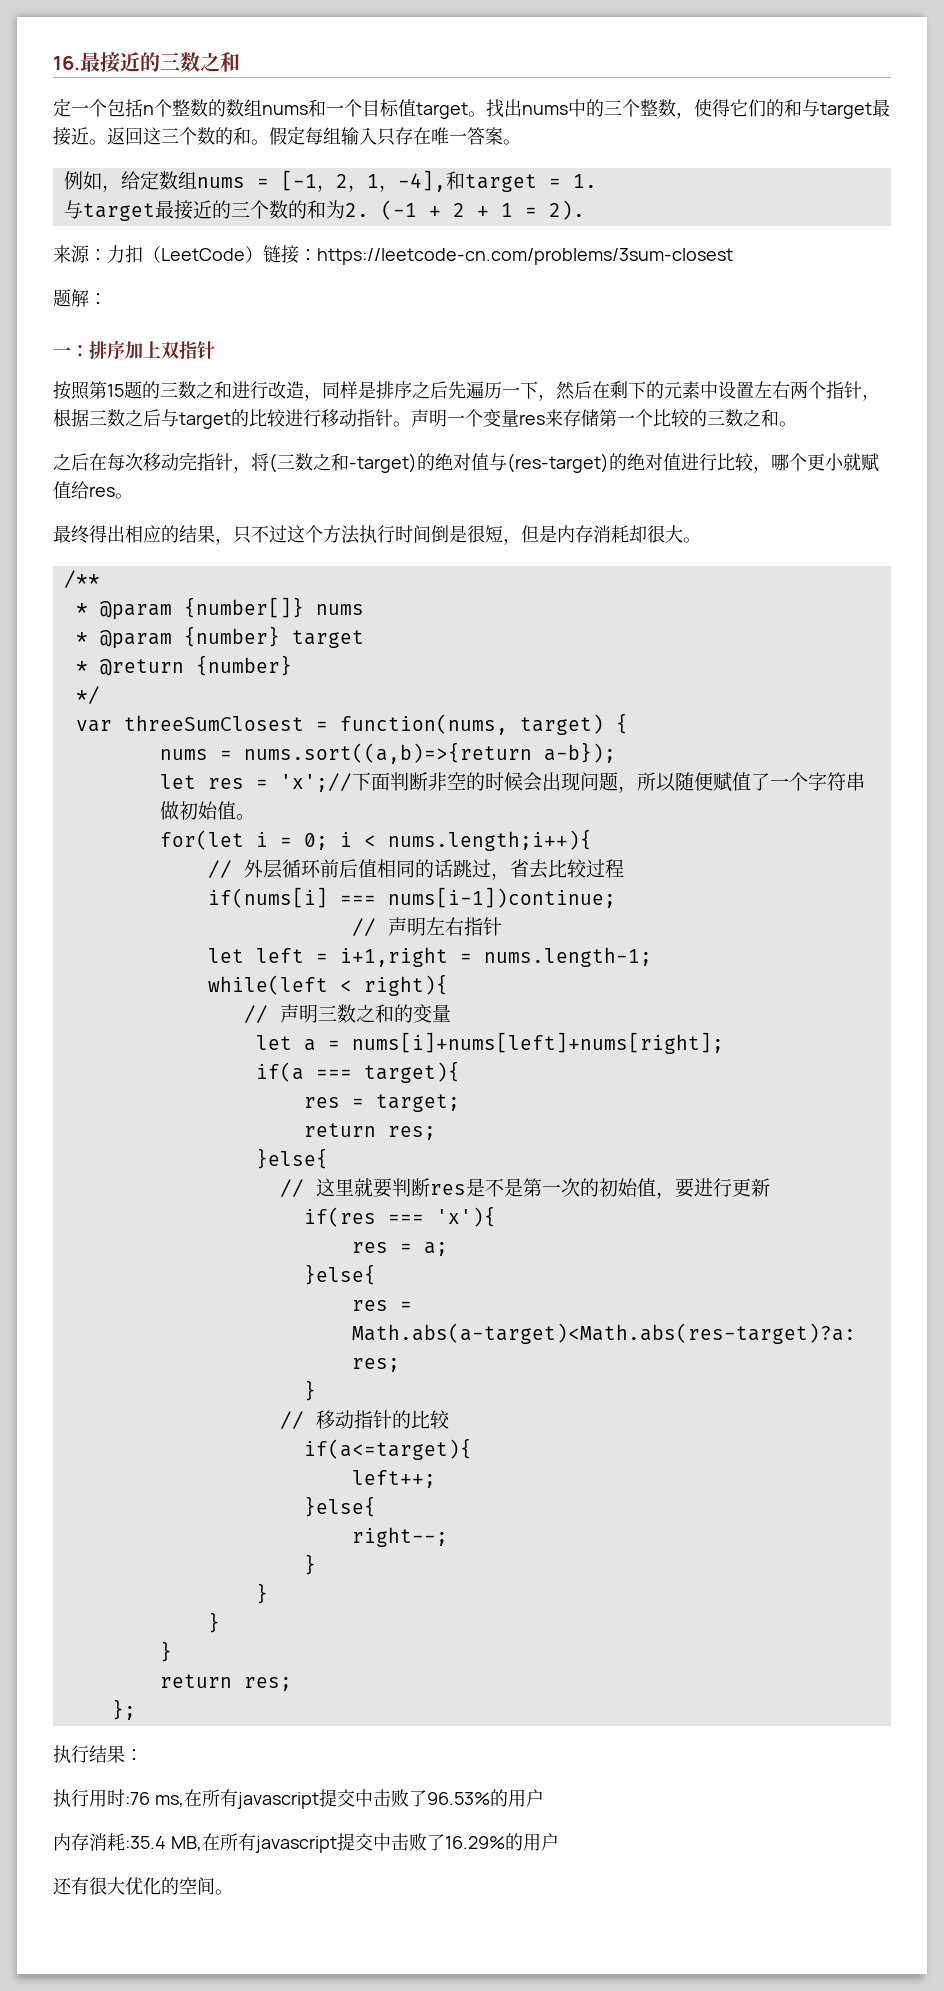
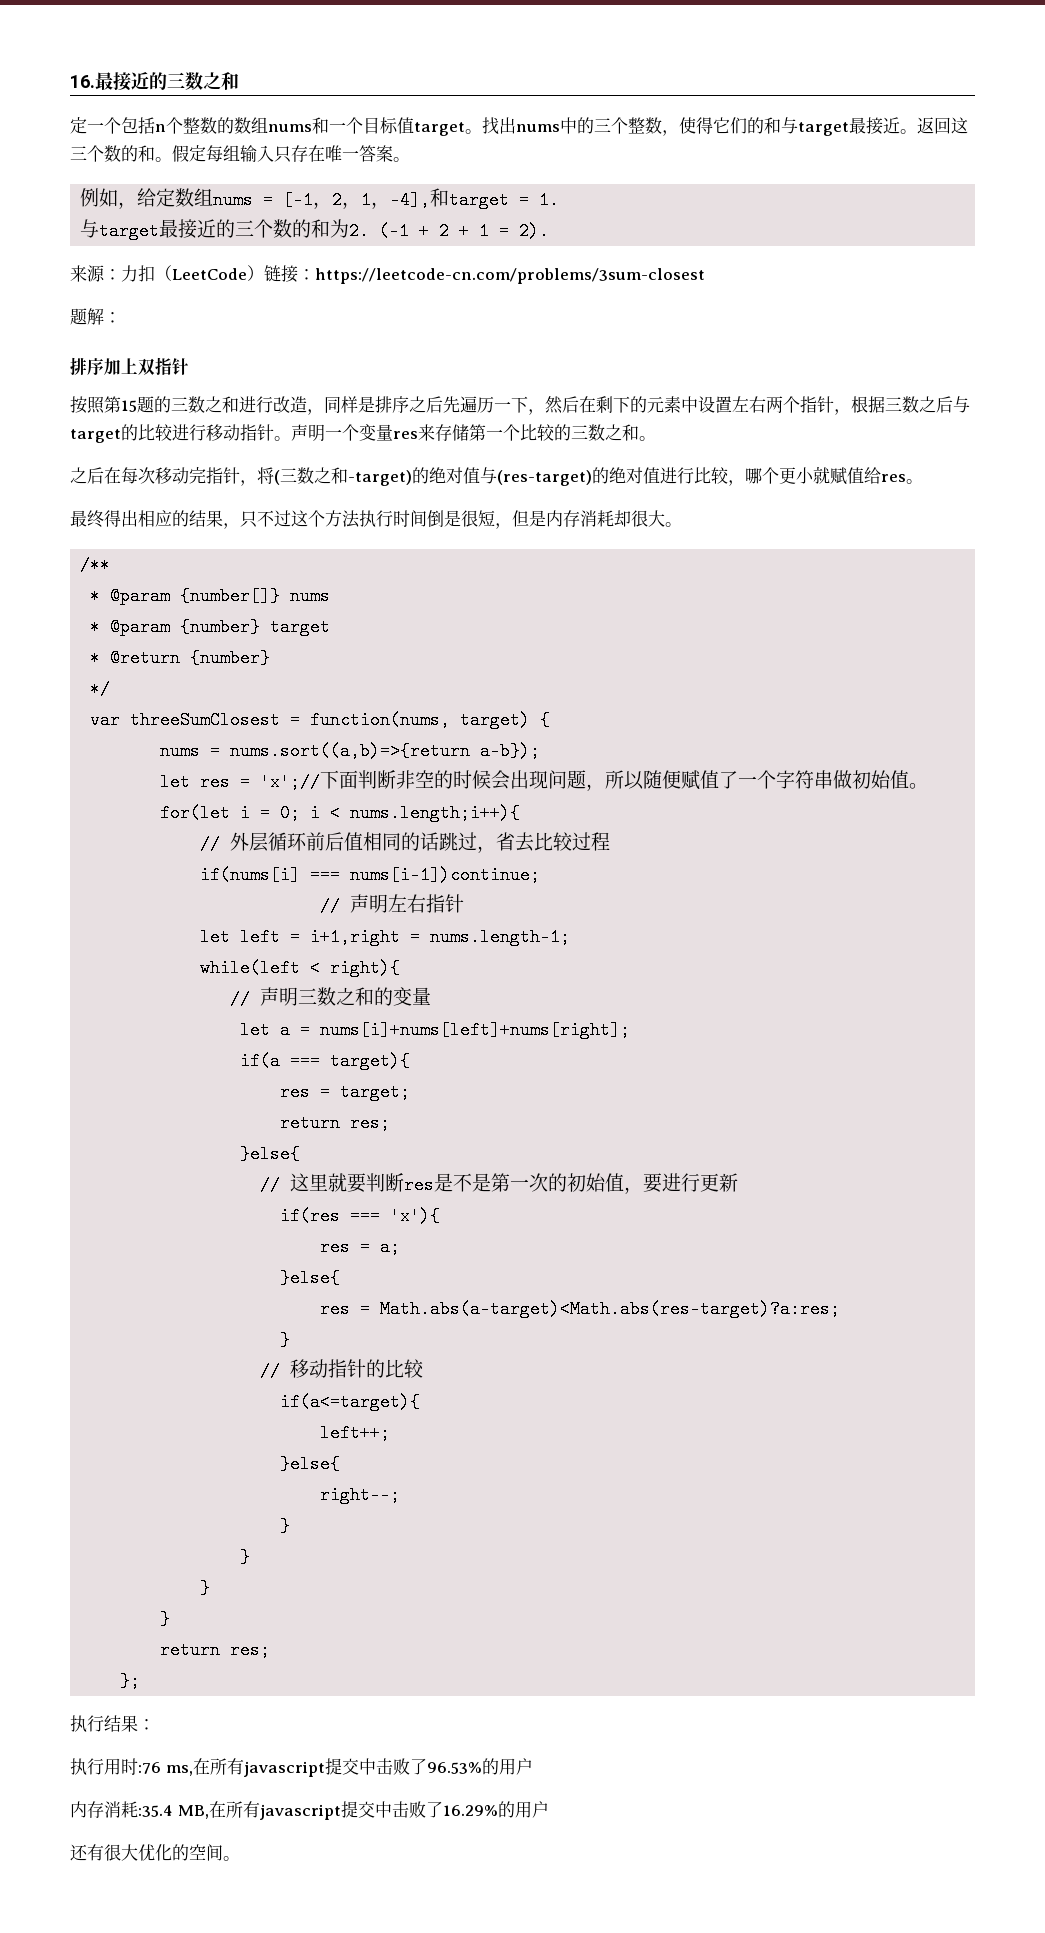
[53,345,89,357] 一： -> (121, 317) none

